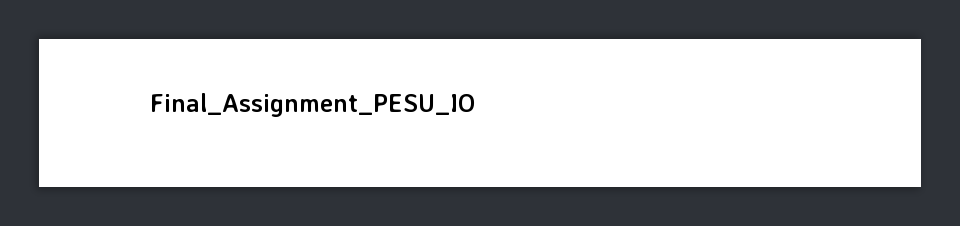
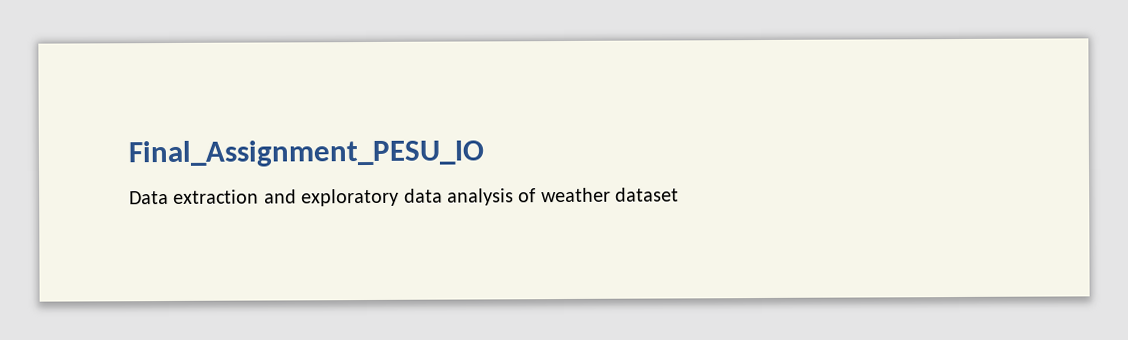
(475, 105) none -> [129,187,680,207] // Data extraction and exploratory data analysis of weather dataset

